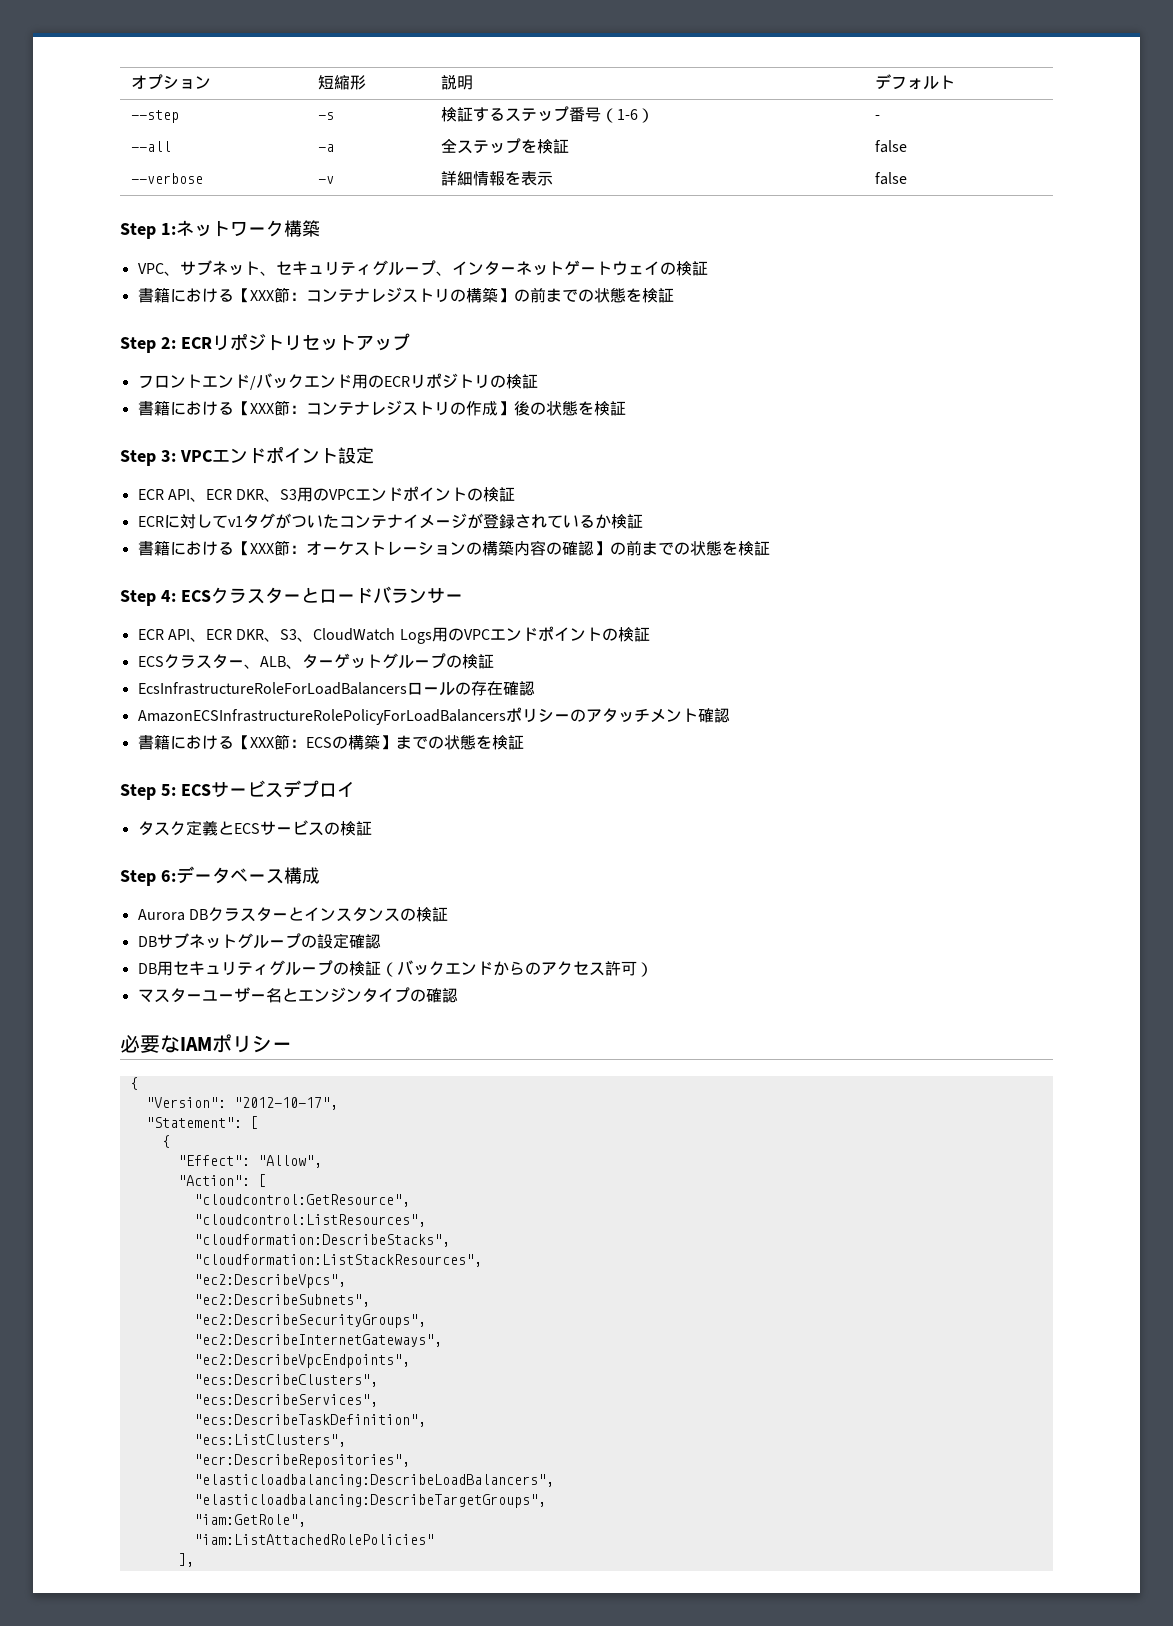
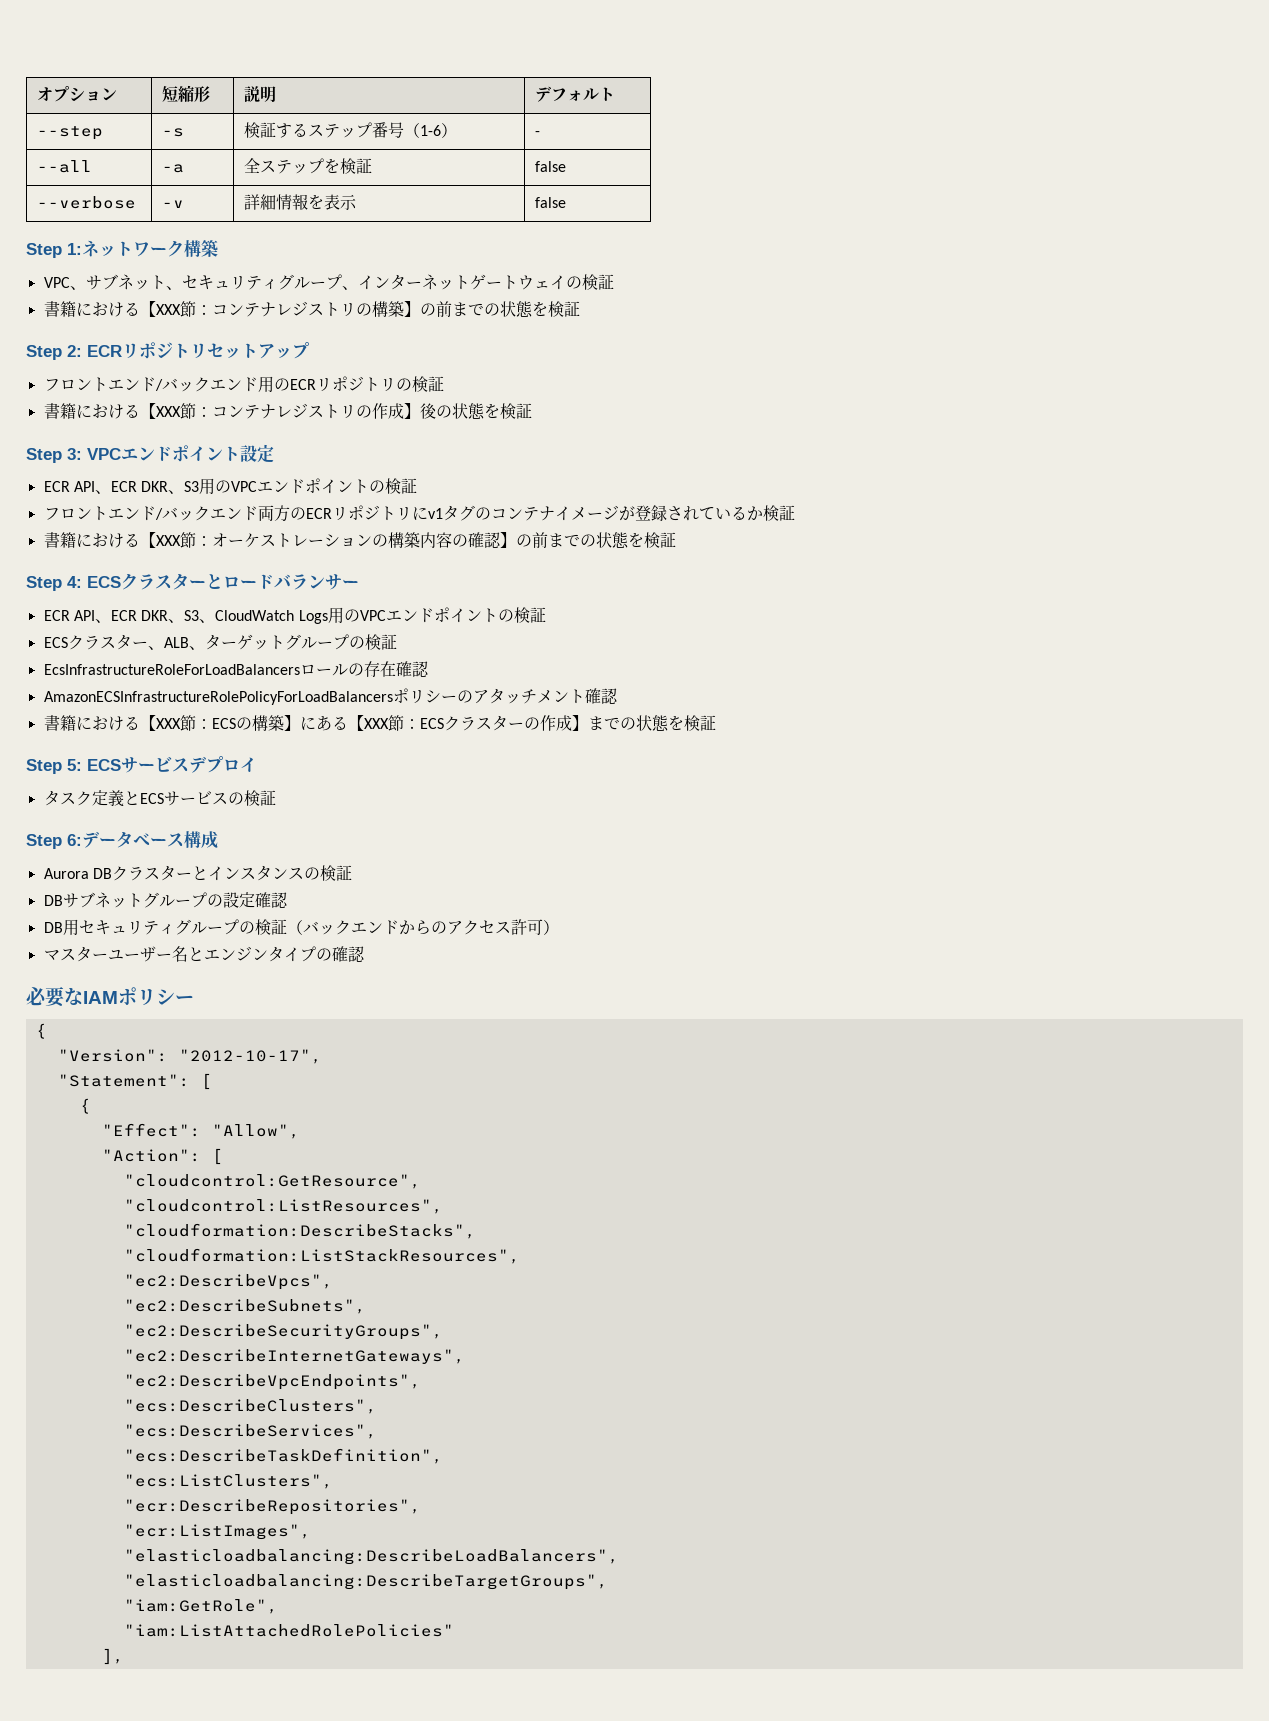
[137,513,339,529] ECRに対してv1タグがついた -> [43,505,491,522] フロントエンド/バックエンド両方のECRリポジトリにv1タグの
(396, 742) none -> [299,715,588,731] にある【XXX節：ECSクラスターの作成】
(410, 1461) none -> [123,1524,311,1540] // "ecr:ListImages",

